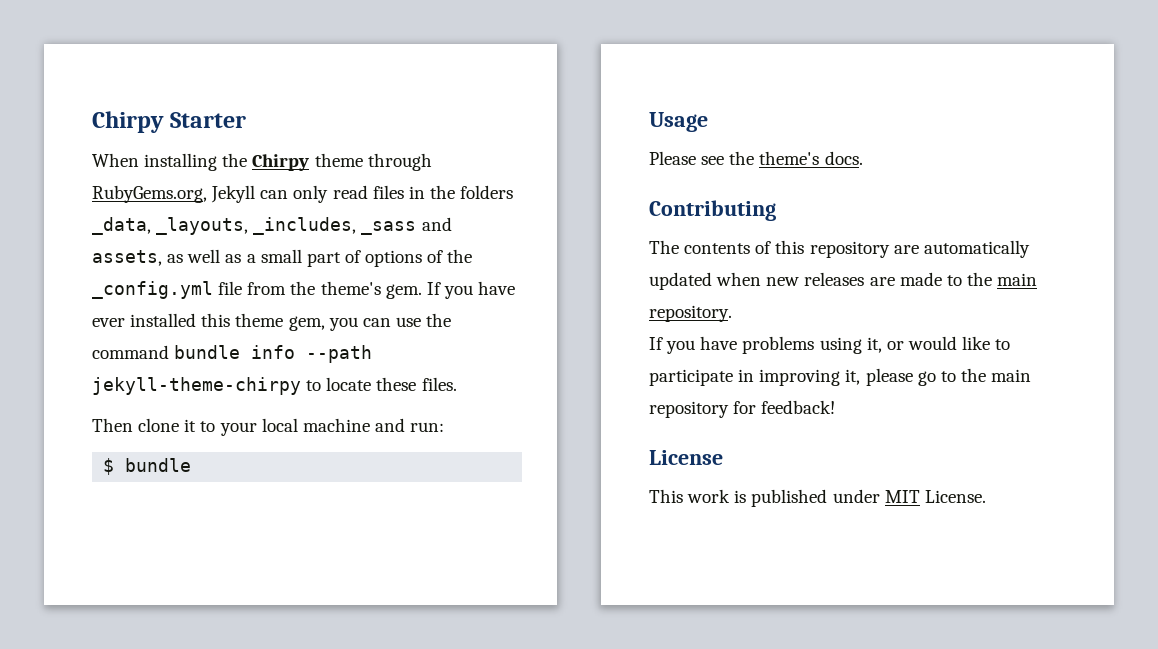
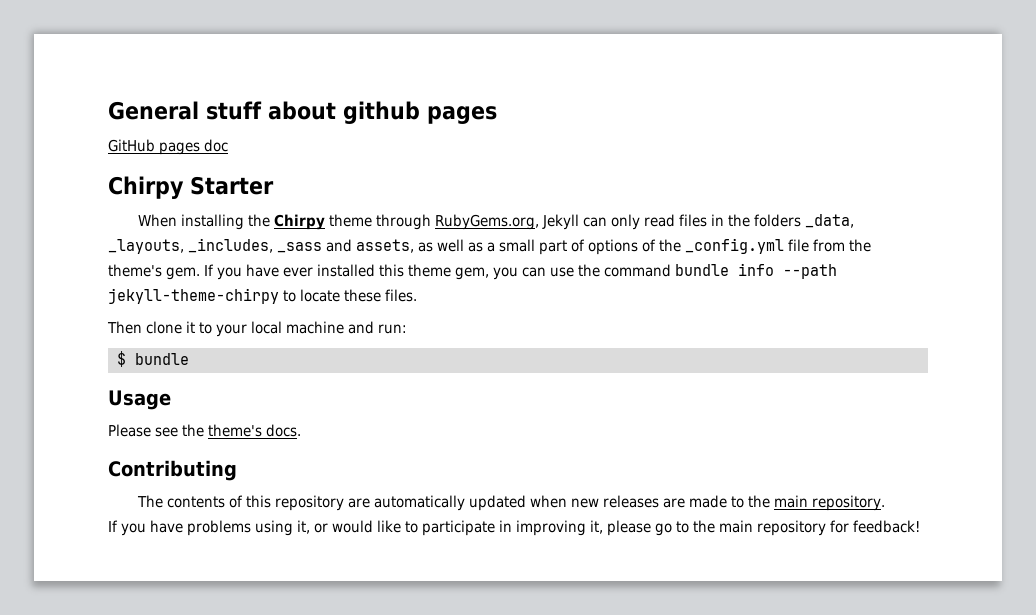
(92, 122) none -> [108,101,497,124] [108,139,228,155] General stuff about github pages // GitHub pages doc //
[649,450,723,465] [649,489,986,507] // License // This work is published under MIT License. -> (920, 526) none

